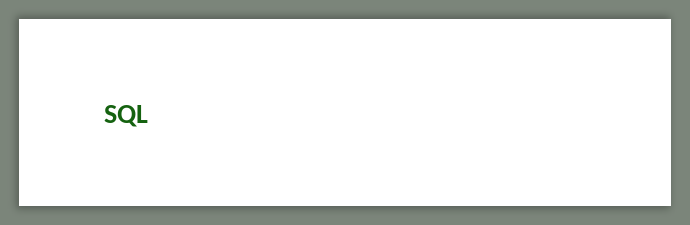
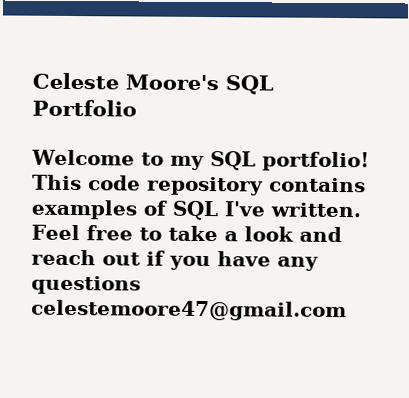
[104,105,148,127] SQL -> [32,72,274,95] [32,99,137,117] [31,149,370,172] [32,174,366,196] [31,199,361,221] [31,224,342,243] [31,249,319,271] [31,275,141,295] [31,299,347,322] Celeste Moore's SQL Portfolio // Welcome to my SQL portfolio! This code repository contains examples of SQL I've written. Feel free to take a look and reach out if you have any questions celestemoore47@gmail.com

